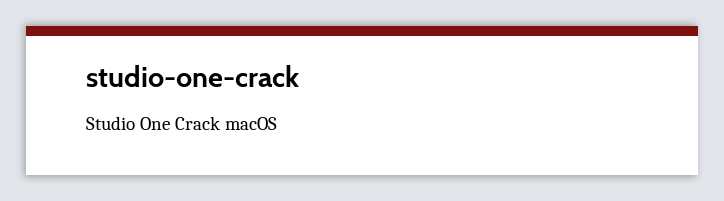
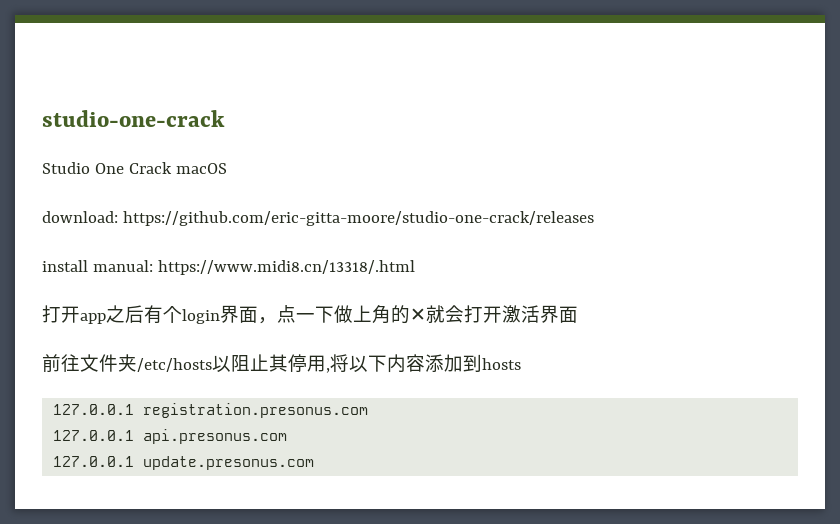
(278, 123) none -> [42,211,594,226] [42,260,415,275] [42,305,578,324] [42,354,521,373] [53,403,369,418] [53,429,288,444] [53,456,315,470] // download: https://github.com/eric-gitta-moore/studio-one-crack/releases // install manual: https://www.midi8.cn/13318/.html // 打开app之后有个login界面，点一下做上角的✕就会打开激活界面 // 前往文件夹/etc/hosts以阻止其停用,将以下内容添加到hosts // 127.0.0.1 registration.presonus.com // 127.0.0.1 api.presonus.com // 127.0.0.1 update.presonus.com

